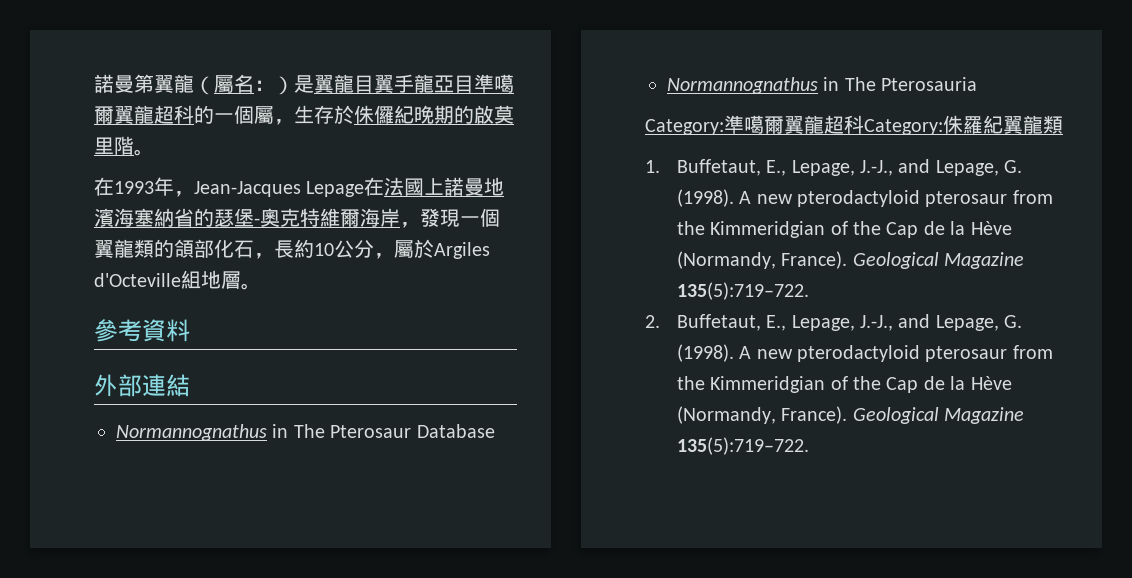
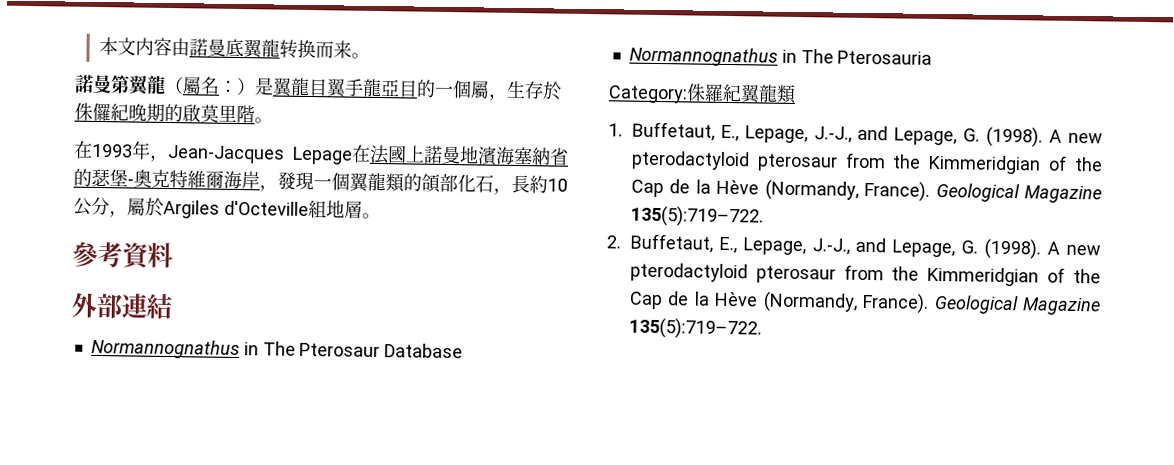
(94, 83) none -> [98,36,370,59] 本文内容由諾曼底翼龍转换而来。 //
[474,74,514,93] [94,105,194,124] 準噶爾翼龍超科 -> (418, 89) none
[724,115,943,135] 準噶爾翼龍超科Category: -> (688, 94) none

